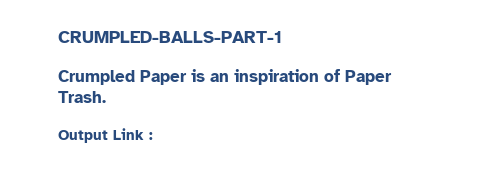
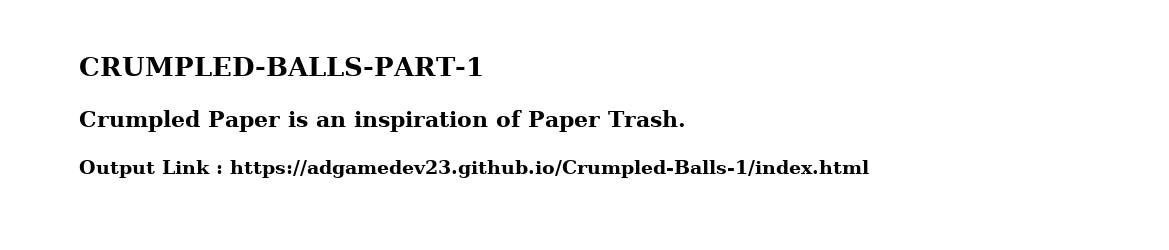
(153, 136) none -> [230,160,869,178] https://adgamedev23.github.io/Crumpled-Balls-1/index.html

